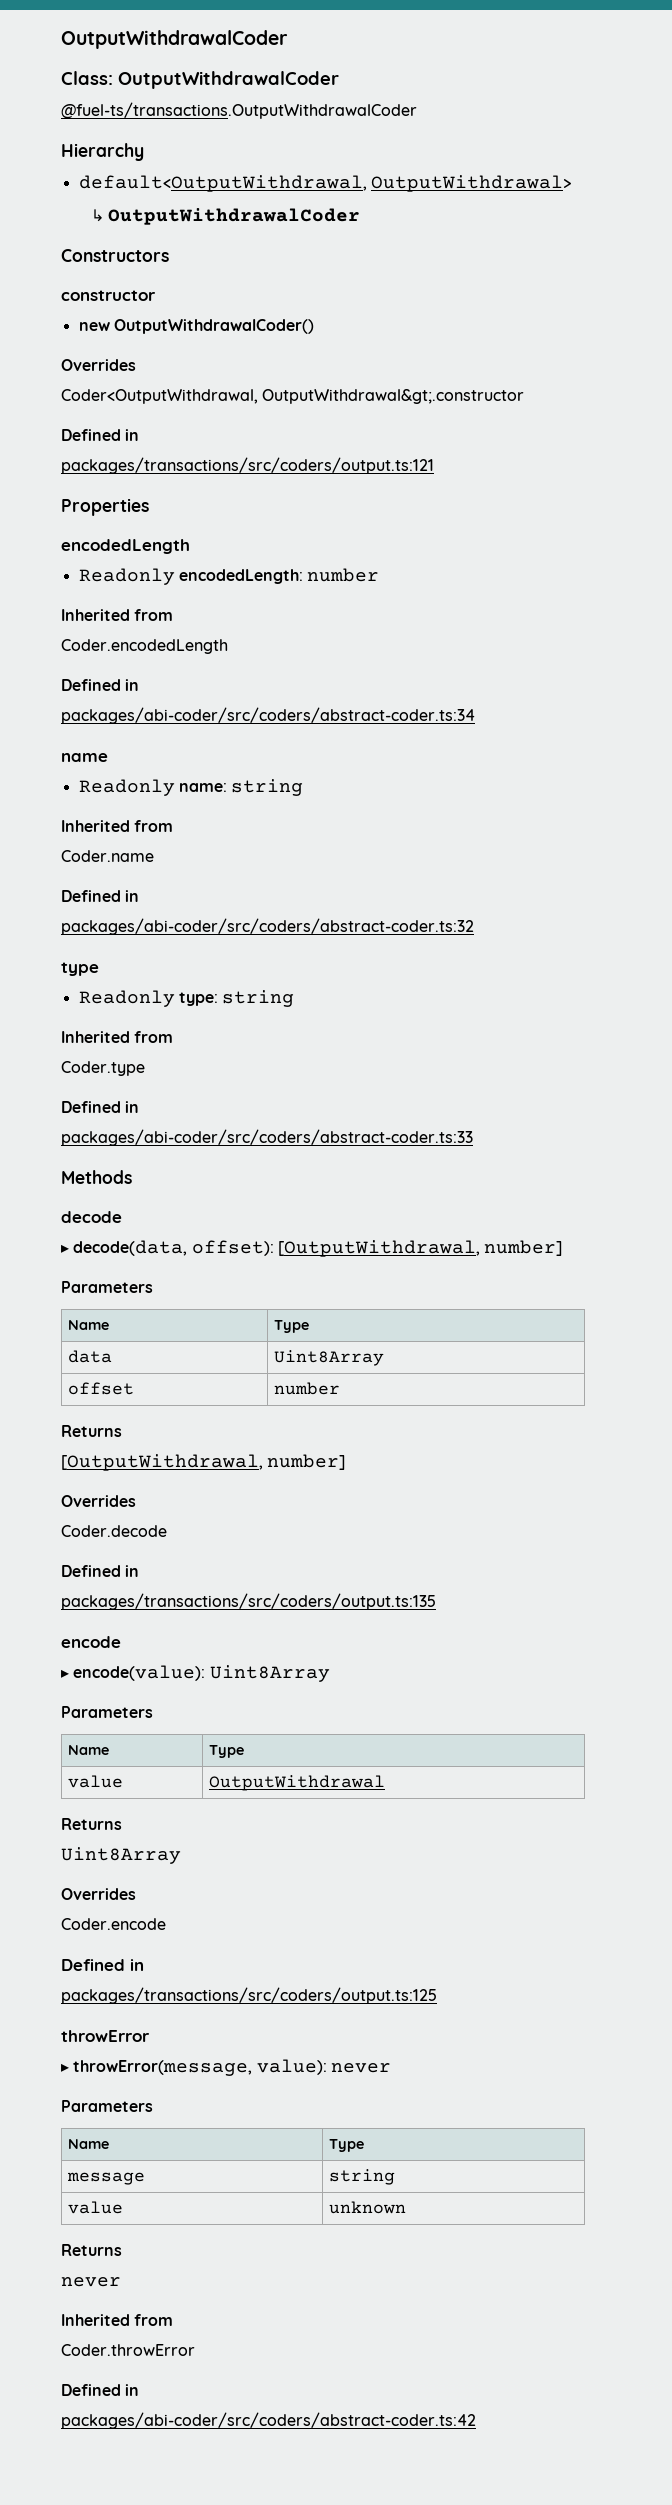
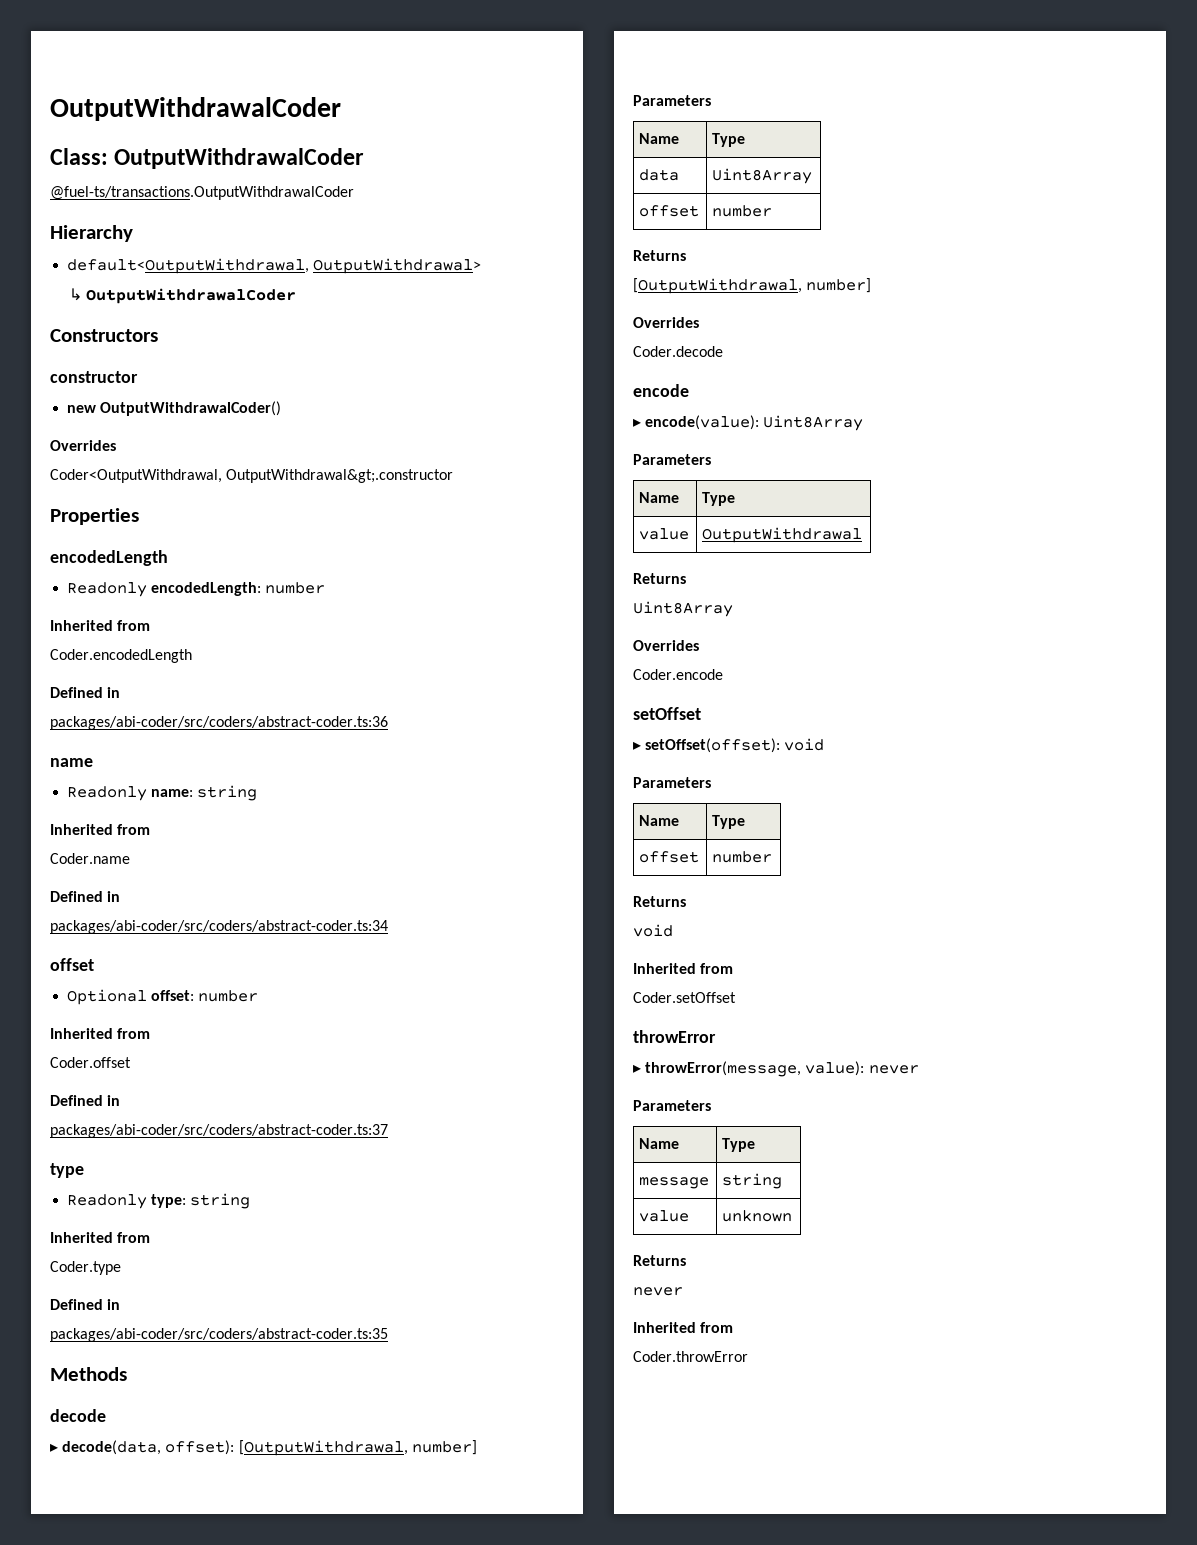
[61,429,140,441] [61,457,434,474] // Defined in // packages/transactions/src/coders/output.ts:121 -> (454, 476) none
[61,707,475,724] packages/abi-coder/src/coders/abstract-coder.ts:34 -> [50,716,388,730] packages/abi-coder/src/coders/abstract-coder.ts:36
[61,918,474,935] packages/abi-coder/src/coders/abstract-coder.ts:32 -> [50,920,388,934] [50,958,94,971] [67,989,259,1005] [50,1028,151,1039] [50,1057,131,1068] [50,1095,121,1106] [50,1124,388,1138] packages/abi-coder/src/coders/abstract-coder.ts:34 // offset // Optional offset: number // Inherited from // Coder.offset // Defined in // packages/abi-coder/src/coders/abstract-coder.ts:37
[61,1129,473,1146] packages/abi-coder/src/coders/abstract-coder.ts:33 -> [50,1328,388,1342] packages/abi-coder/src/coders/abstract-coder.ts:35
[61,1565,140,1577] [61,1593,436,1610] // Defined in // packages/transactions/src/coders/output.ts:135 -> (723, 351) none
[61,1959,144,1971] [61,1987,437,2004] Defined in // packages/transactions/src/coders/output.ts:125 -> [633,707,701,720] [633,738,825,753] [633,777,711,788] [639,815,680,826] [712,815,746,829] [639,851,700,863] [712,851,773,863] [633,896,686,907] [633,924,673,937] [633,963,734,974] [633,992,736,1003] setOffset // ▸ setOffset(offset): void // Parameters // Name | Type // offset | number // Returns // void // Inherited from // Coder.setOffset
[61,2384,140,2396] [61,2412,476,2429] // Defined in // packages/abi-coder/src/coders/abstract-coder.ts:42 -> (748, 1356) none

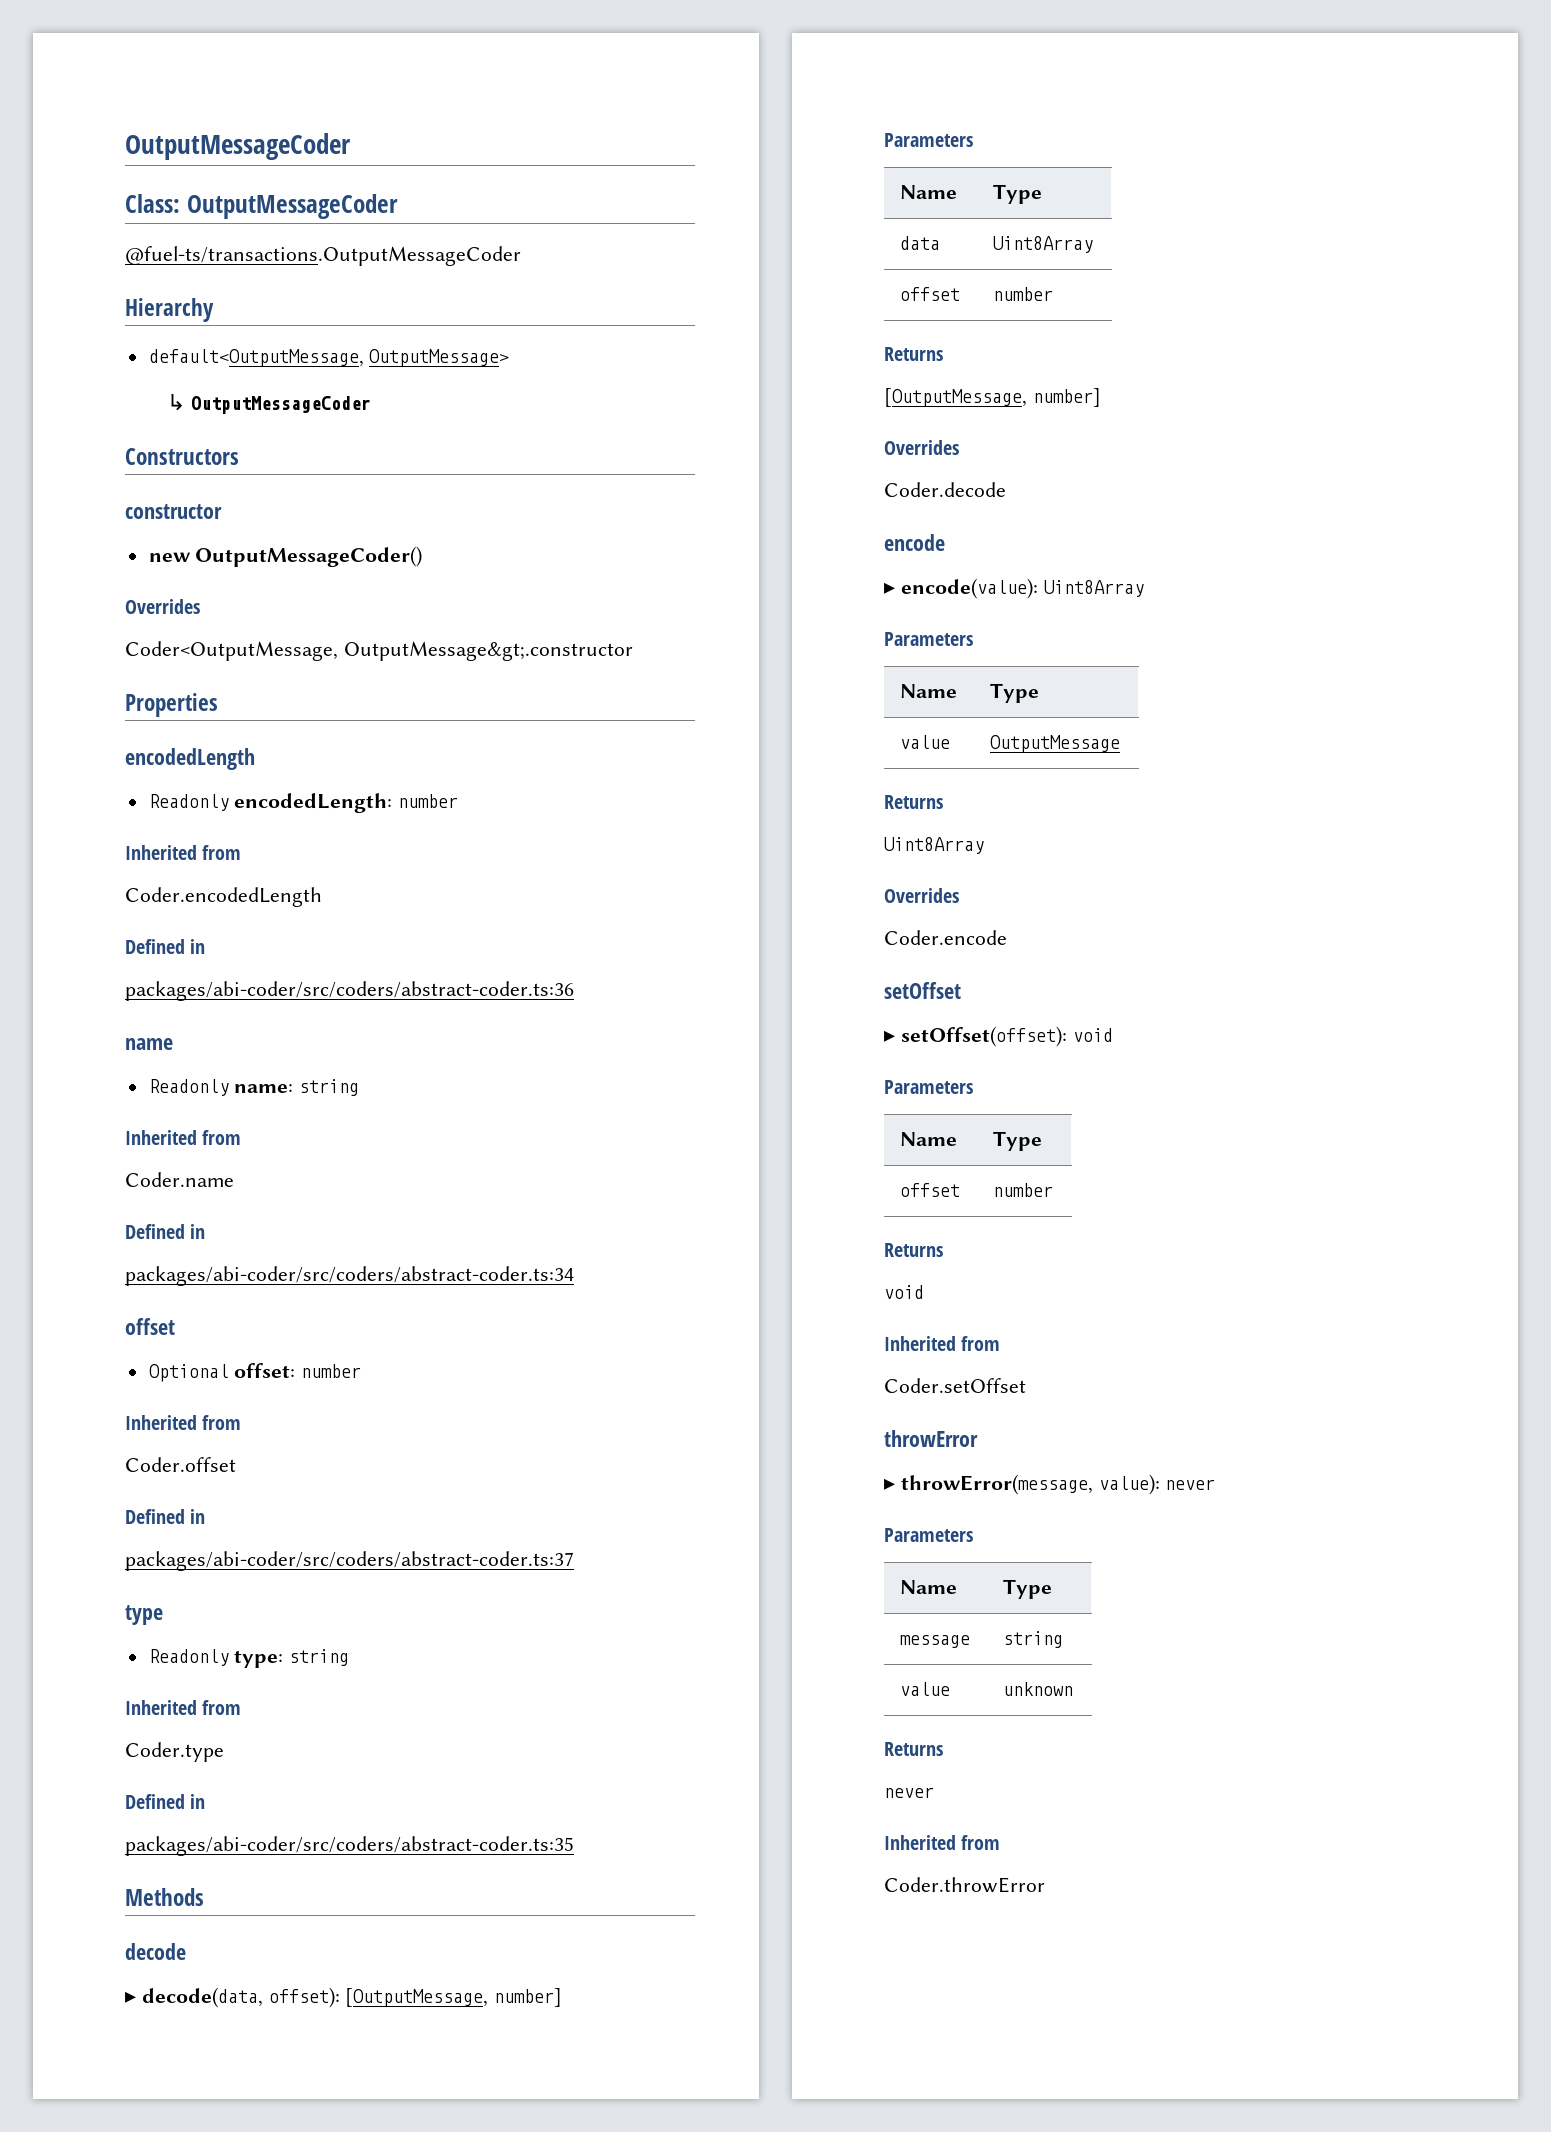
[50,97,341,121] OutputWithdrawalCoder -> [125,133,351,160] OutputMessageCoder
[114,148,365,169] [50,186,354,200] OutputWithdrawalCoder // @fuel-ts/transactions.OutputWithdrawalCoder -> [186,194,398,219] [125,246,521,266] OutputMessageCoder // @fuel-ts/transactions.OutputMessageCoder
[67,258,482,274] default<OutputWithdrawal, OutputWithdrawal> -> [148,349,510,367] default<OutputMessage, OutputMessage>
[85,288,296,304] OutputWithdrawalCoder -> [190,396,371,414] OutputMessageCoder
[100,401,282,416] [50,440,116,451] [50,469,454,483] OutputWithdrawalCoder() // Overrides // Coder<OutputWithdrawal, OutputWithdrawal&gt;.constructor -> [195,546,423,567] [125,599,200,614] [125,641,633,661] OutputMessageCoder() // Overrides // Coder<OutputMessage, OutputMessage&gt;.constructor
[238,1440,408,1456] [OutputWithdrawal, -> [345,1988,489,2007] [OutputMessage,
[633,278,802,294] [OutputWithdrawal, -> [884,388,1027,407] [OutputMessage,
[702,527,863,543] OutputWithdrawal -> [990,735,1121,753] OutputMessage

